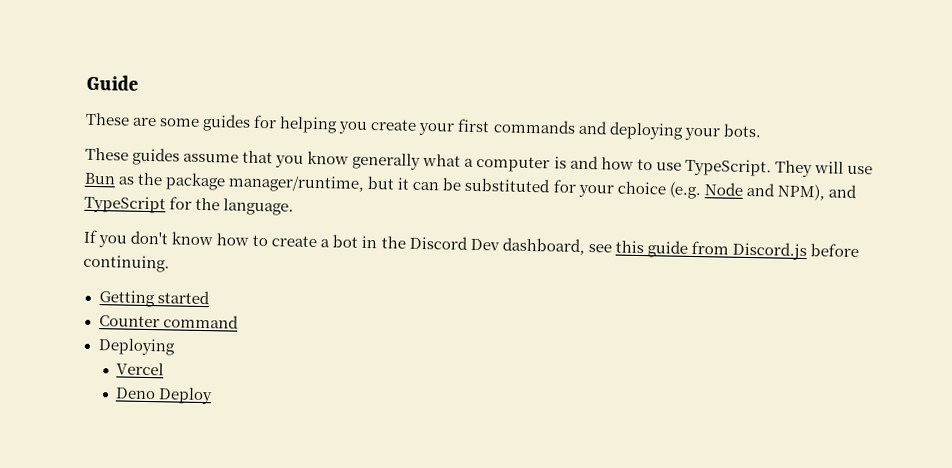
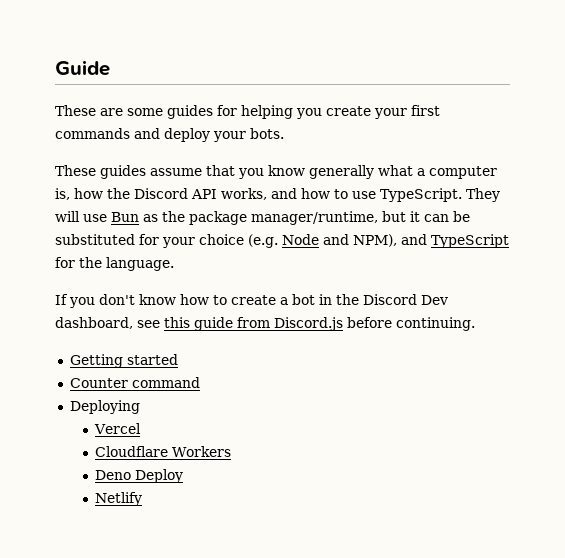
[608,121,684,140] deploying -> [164,128,210,142] deploy
[553,156,567,169] is -> [55,188,267,200] is, how the Discord API works,
(165, 369) none -> [95,446,232,457] // Cloudflare Workers
(214, 396) none -> [95,492,143,506] // Netlify

